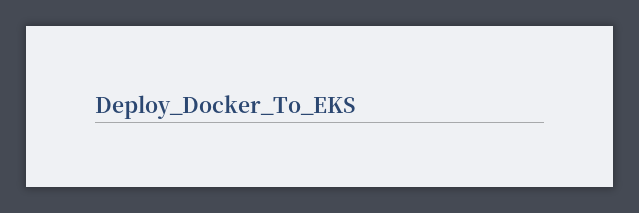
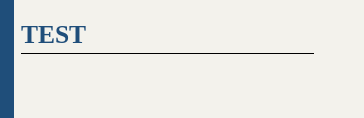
[95,95,356,119] Deploy_Docker_To_EKS -> [21,26,86,43] TEST

